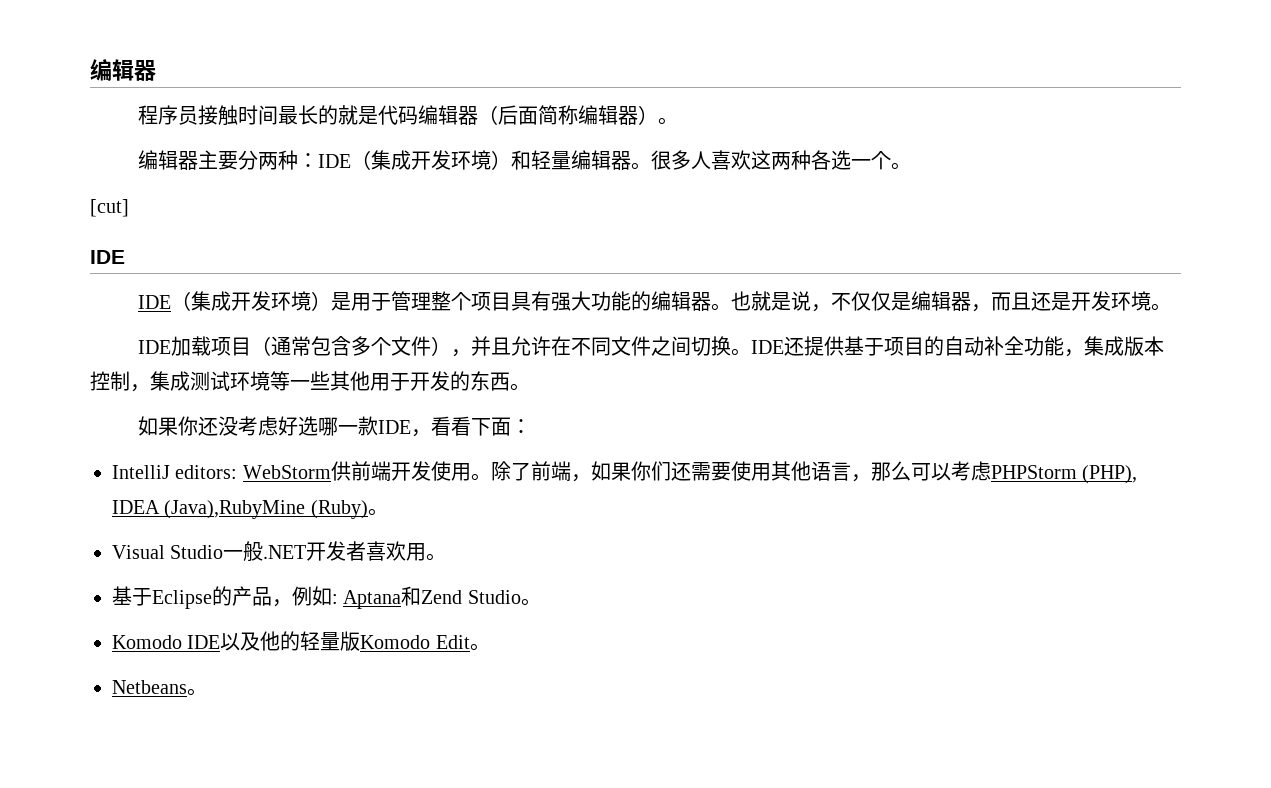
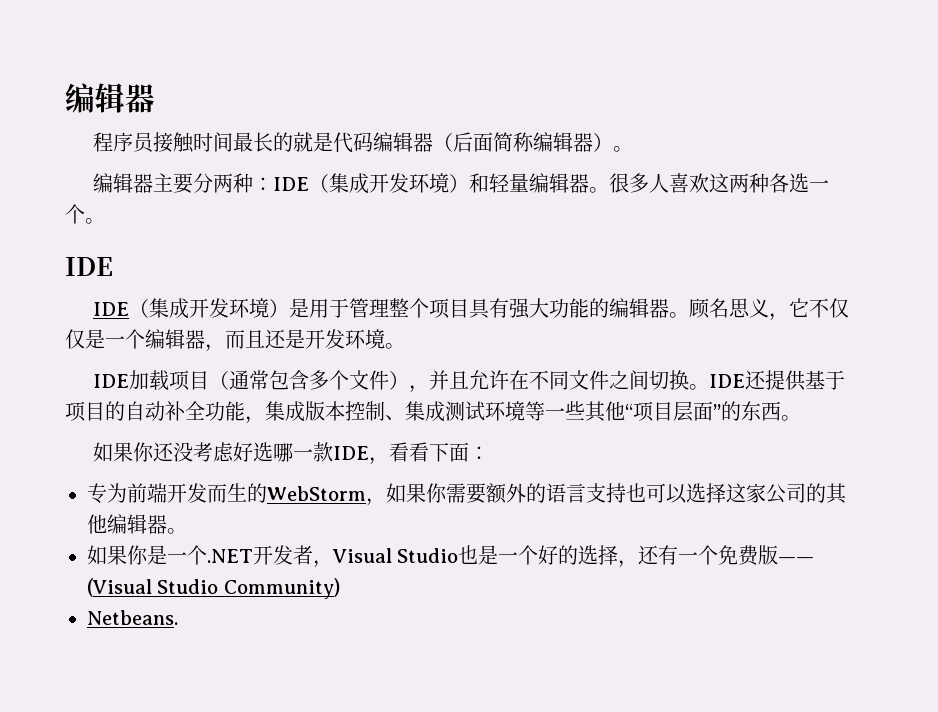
[90,199,129,217] // [cut] -> (105, 221) none
[730,291,831,312] 也就是说， -> [689,298,810,321] 顾名思义，它
(911, 301) none -> [105,329,145,349] 一个
[130,384,150,392] ， -> [385,415,405,420] 、
[370,371,450,391] 用于开发 -> [625,401,721,422] “项目层面”
[112,461,1138,484] [112,500,388,519] [112,541,447,561] [112,586,541,609] [112,631,490,651] [112,680,207,696] IntelliJ editors: WebStorm供前端开发使用。除了前端，如果你们还需要使用其他语言，那么可以考虑PHPStorm (PHP), IDEA (Java),RubyMine (Ruby)。 // Visual Studio一般.NET开发者喜欢用。 // 基于Eclipse的产品，例如: Aptana和Zend Studio。 // Komodo IDE以及他的轻量版Komodo Edit。 // Netbeans。 -> [87,483,847,506] [87,514,187,534] [87,545,815,568] [87,578,340,599] [87,610,178,625] 专为前端开发而生的WebStorm，如果你需要额外的语言支持也可以选择这家公司的其他编辑器。 // 如果你是一个.NET开发者，Visual Studio也是一个好的选择，还有一个免费版—— (Visual Studio Community) // Netbeans.

